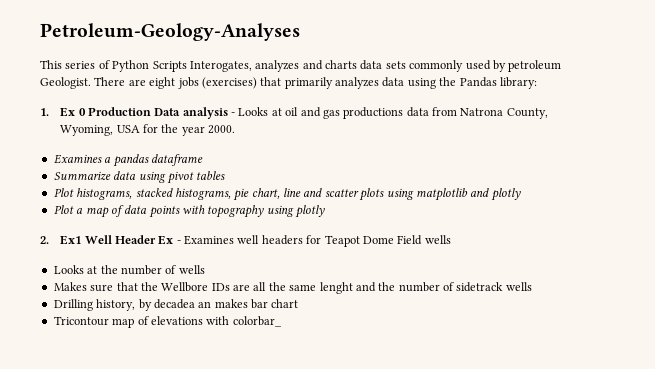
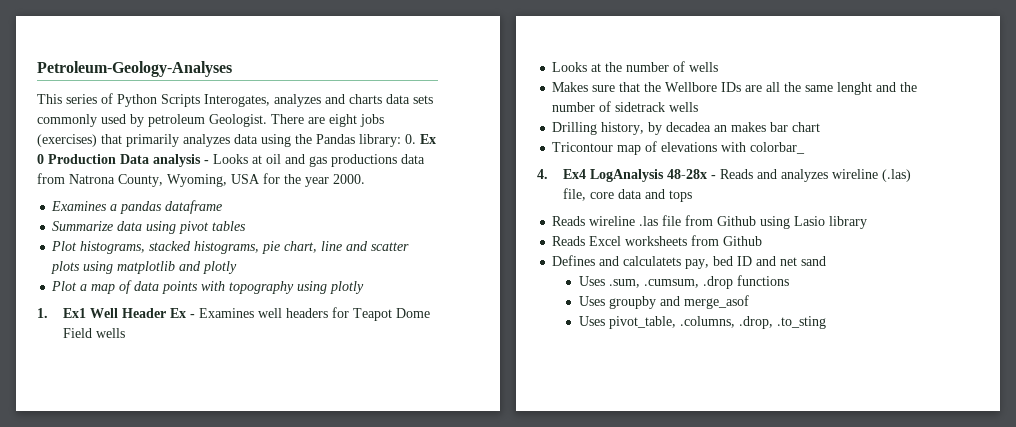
[40,108,49,116] // 1. -> [405,134,416,144] 0.
[40,236,49,244] 2. -> [37,308,48,318] 1.
(282, 321) none -> [537,169,912,182] [563,188,693,202] [552,215,868,229] [552,235,763,246] [552,255,827,269] [578,275,789,289] [578,295,749,309] [578,316,826,329] // 4. Ex4 LogAnalysis 48-28x - Reads and analyzes wireline (.las) file, core data and tops // Reads wireline .las file from Github using Lasio library // Reads Excel worksheets from Github // Defines and calculatets pay, bed ID and net sand // Uses .sum, .cumsum, .drop functions // Uses groupby and merge_asof // Uses pivot_table, .columns, .drop, .to_sting

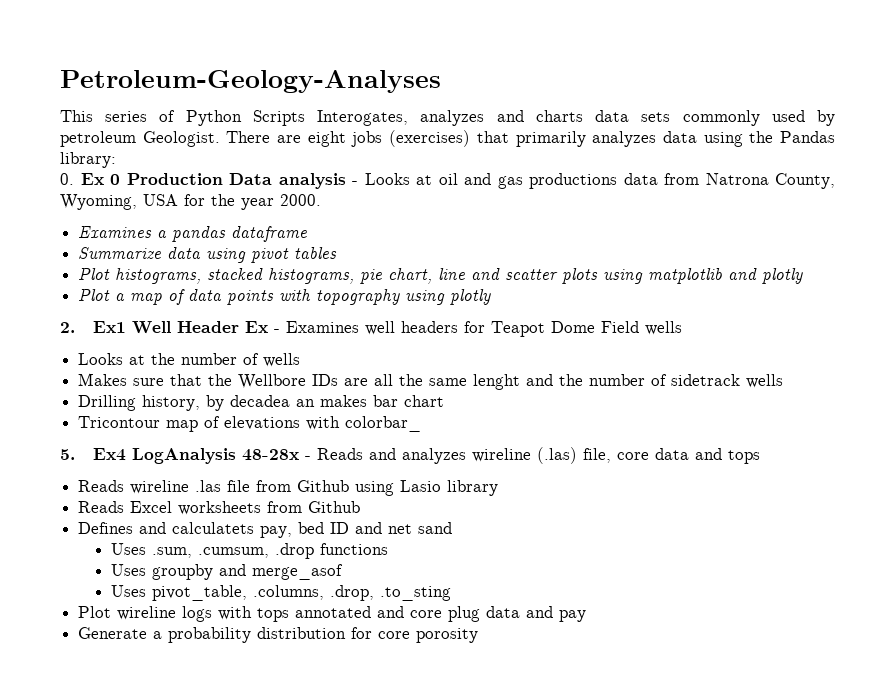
(401, 140) none -> (116, 160) //
[37,308,48,318] 1. -> [60,322,75,333] 2.
[537,169,548,179] 4. -> [60,449,75,460] 5.
(826, 322) none -> [78,606,587,622] [78,627,479,643] // Plot wireline logs with tops annotated and core plug data and pay // Generate a probability distribution for core porosity

